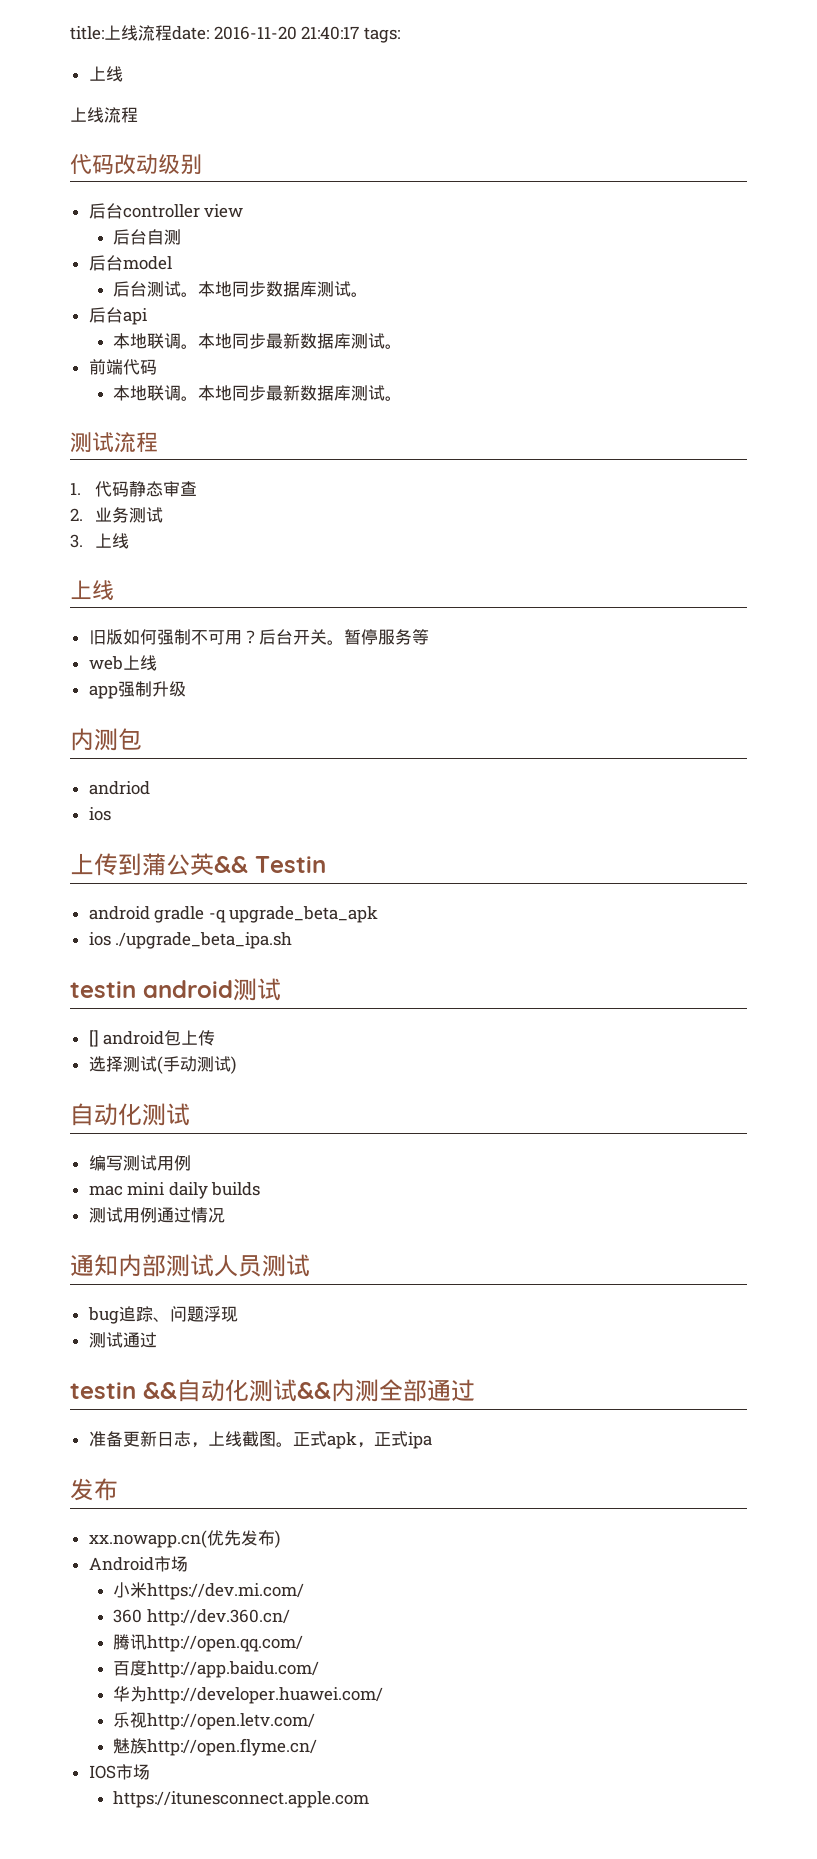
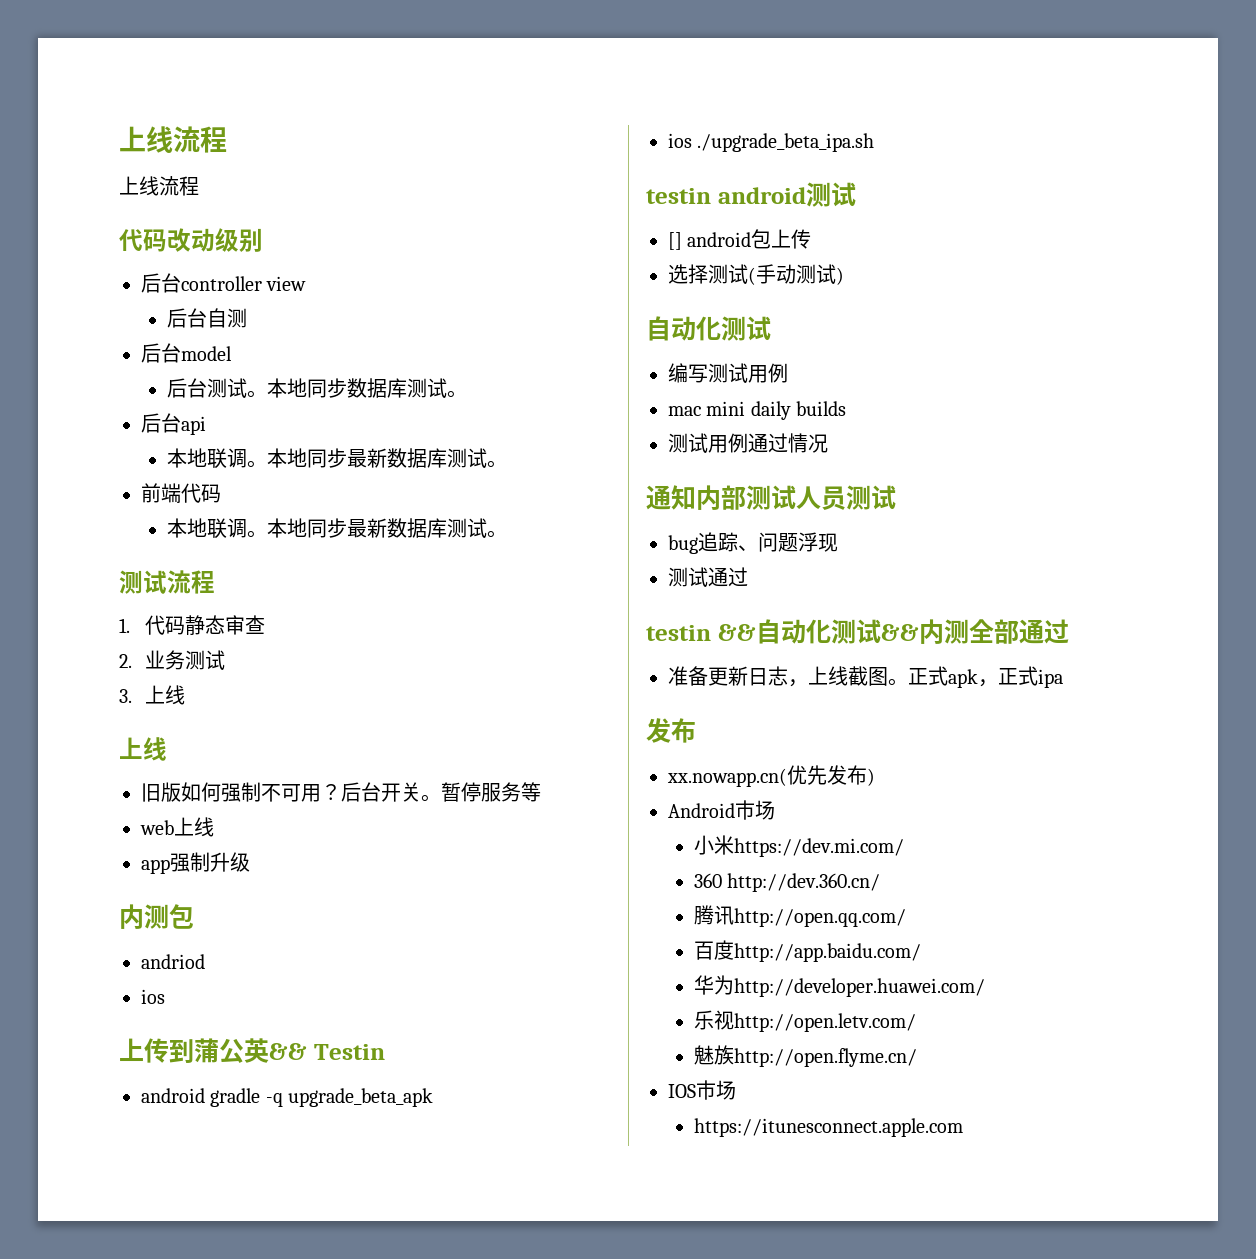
[70,25,400,43] [88,66,123,82] title:上线流程date: 2016-11-20 21:40:17 tags: // 上线 -> [119,126,227,153] 上线流程

